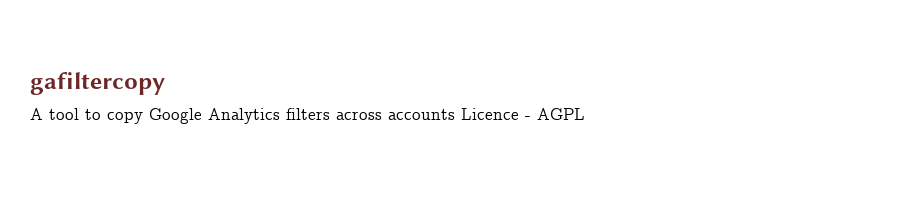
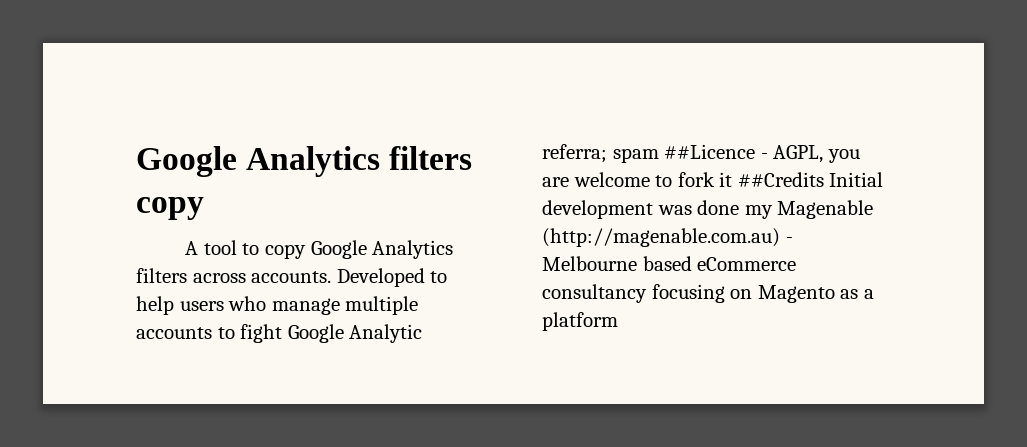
[30,72,165,95] gafiltercopy -> [136,146,473,177] [136,197,204,220] Google Analytics filters copy
[388,108,585,120] accounts Licence - AGPL -> [251,268,448,287] [136,296,419,315] [136,324,423,343] [542,144,860,163] [542,172,884,187] [542,200,874,219] [542,228,793,247] [542,256,797,271] [542,284,874,303] [542,312,618,331] accounts. Developed to help users who manage multiple accounts to fight Google Analytic referra; spam ##Licence - AGPL, you are welcome to fork it ##Credits Initial development was done my Magenable (http://magenable.com.au) - Melbourne based eCommerce consultancy focusing on Magento as a platform

